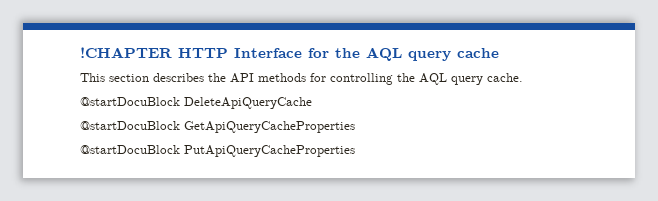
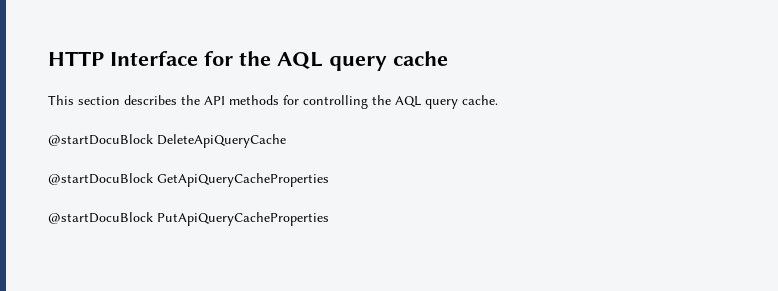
[80,47,172,58] !CHAPTER -> (48, 58) none

